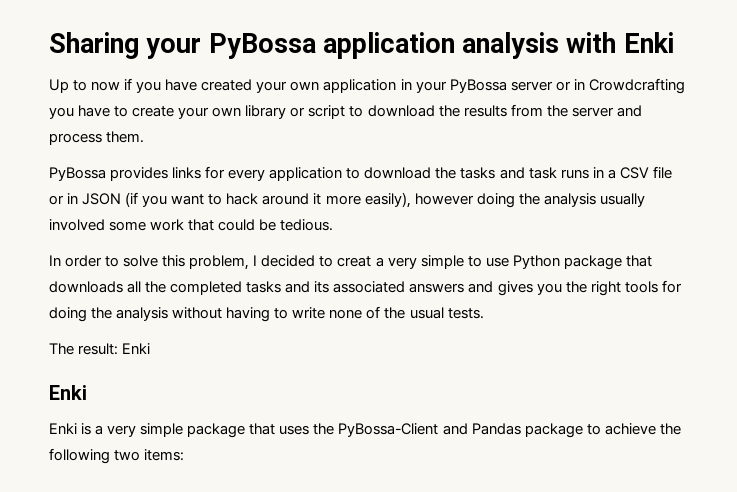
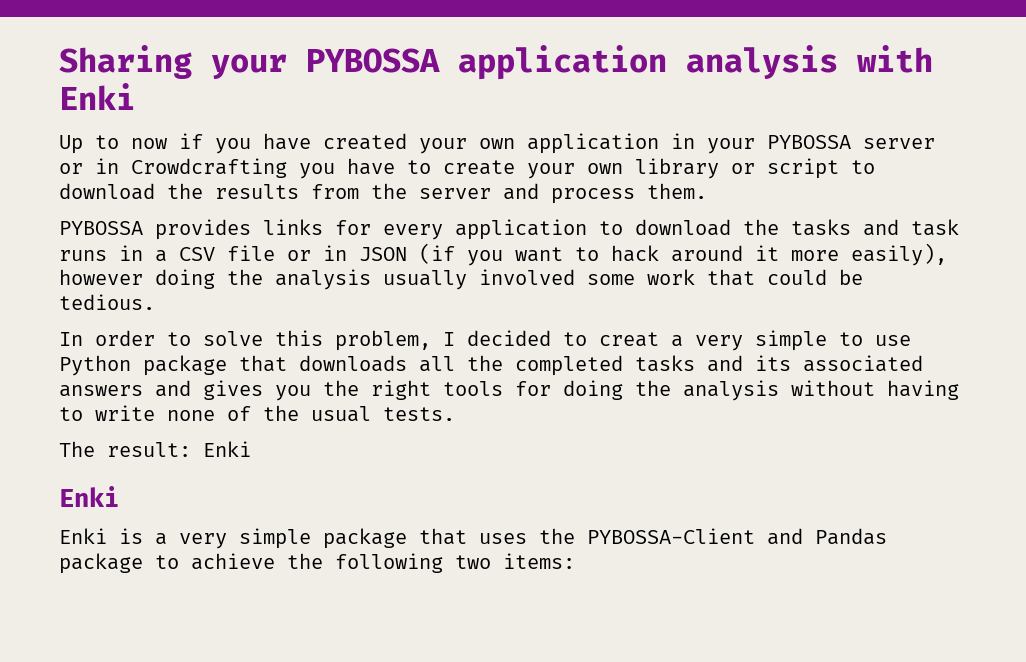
[208,33,316,59] PyBossa -> [306,48,440,73] PYBOSSA
[449,79,507,93] PyBossa -> [767,135,851,149] PYBOSSA
[49,167,106,181] PyBossa -> [59,221,143,235] PYBOSSA
[338,423,439,437] PyBossa-Client -> [587,528,755,544] PYBOSSA-Client

